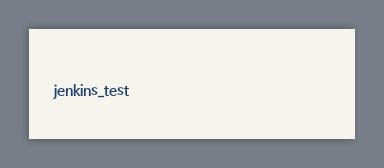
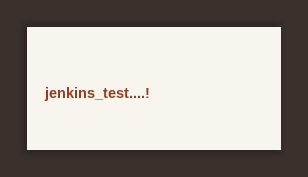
[53,84,129,100] jenkins_test -> [44,87,150,101] jenkins_test....!

